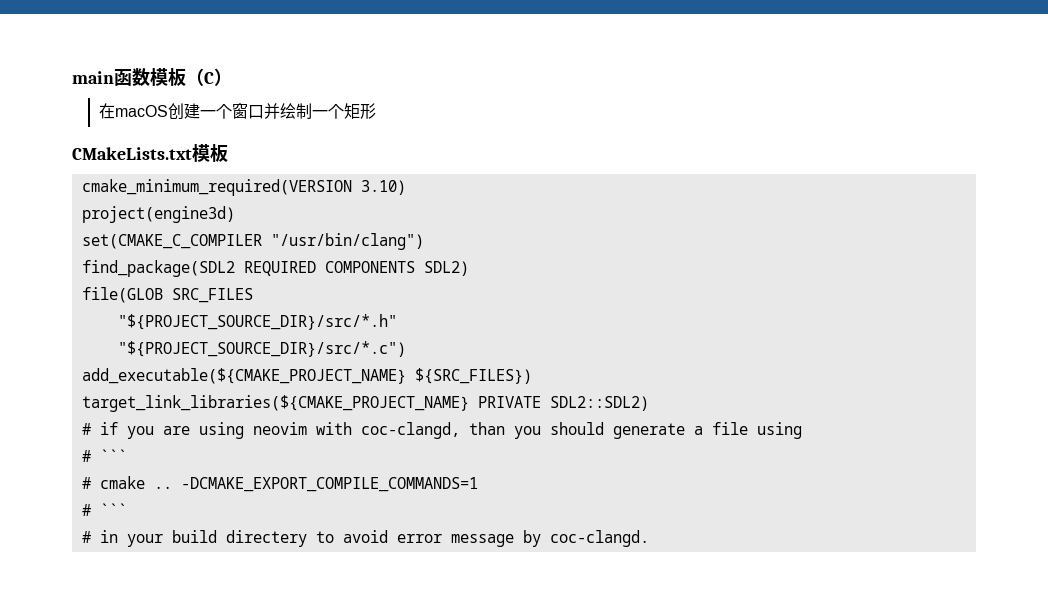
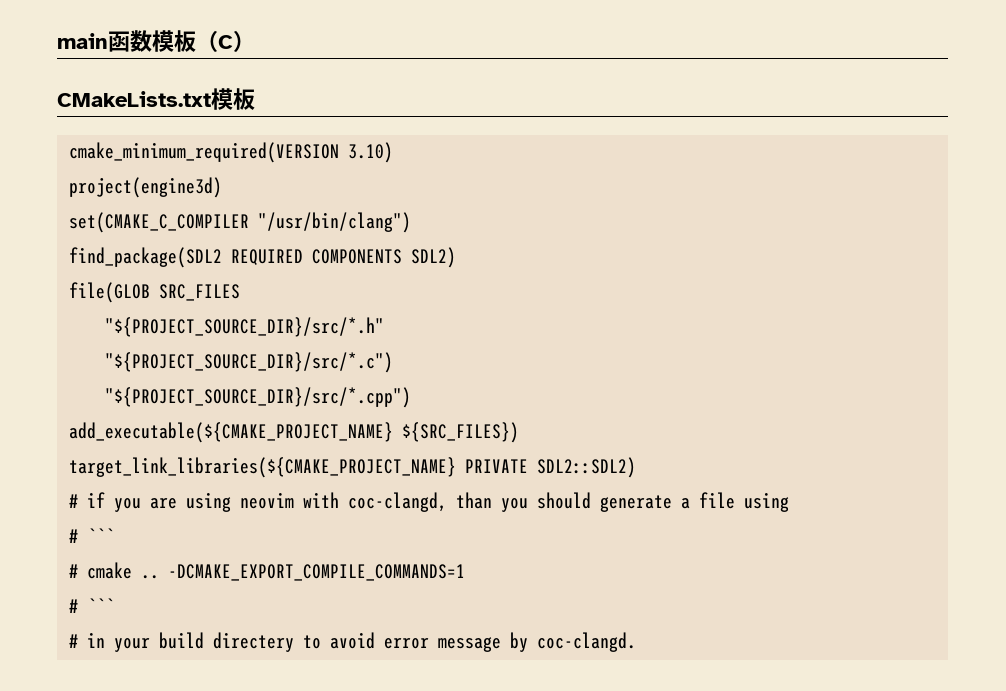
[98,103,376,120] // 在macOS创建一个窗口并绘制一个矩形 -> (255, 41) none
(406, 349) none -> [105,387,411,408] // "${PROJECT_SOURCE_DIR}/src/*.cpp")

